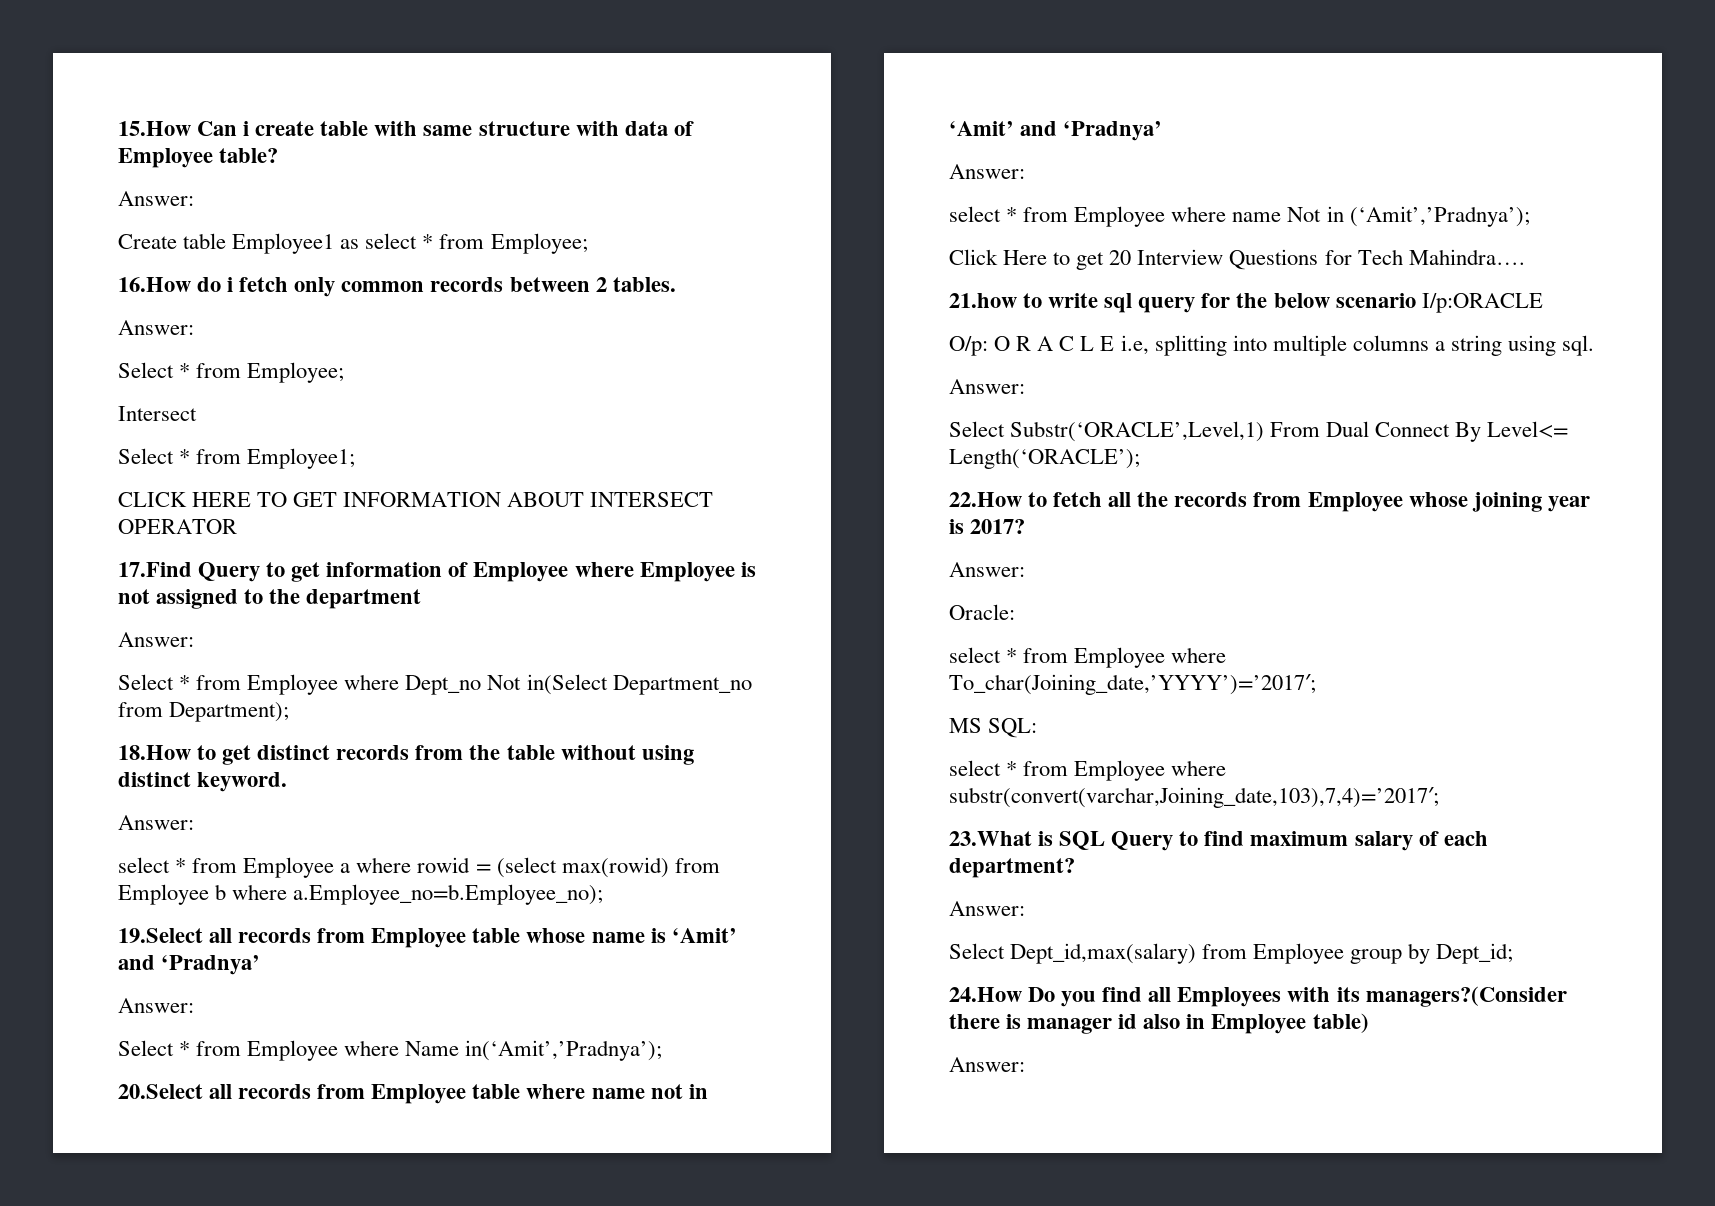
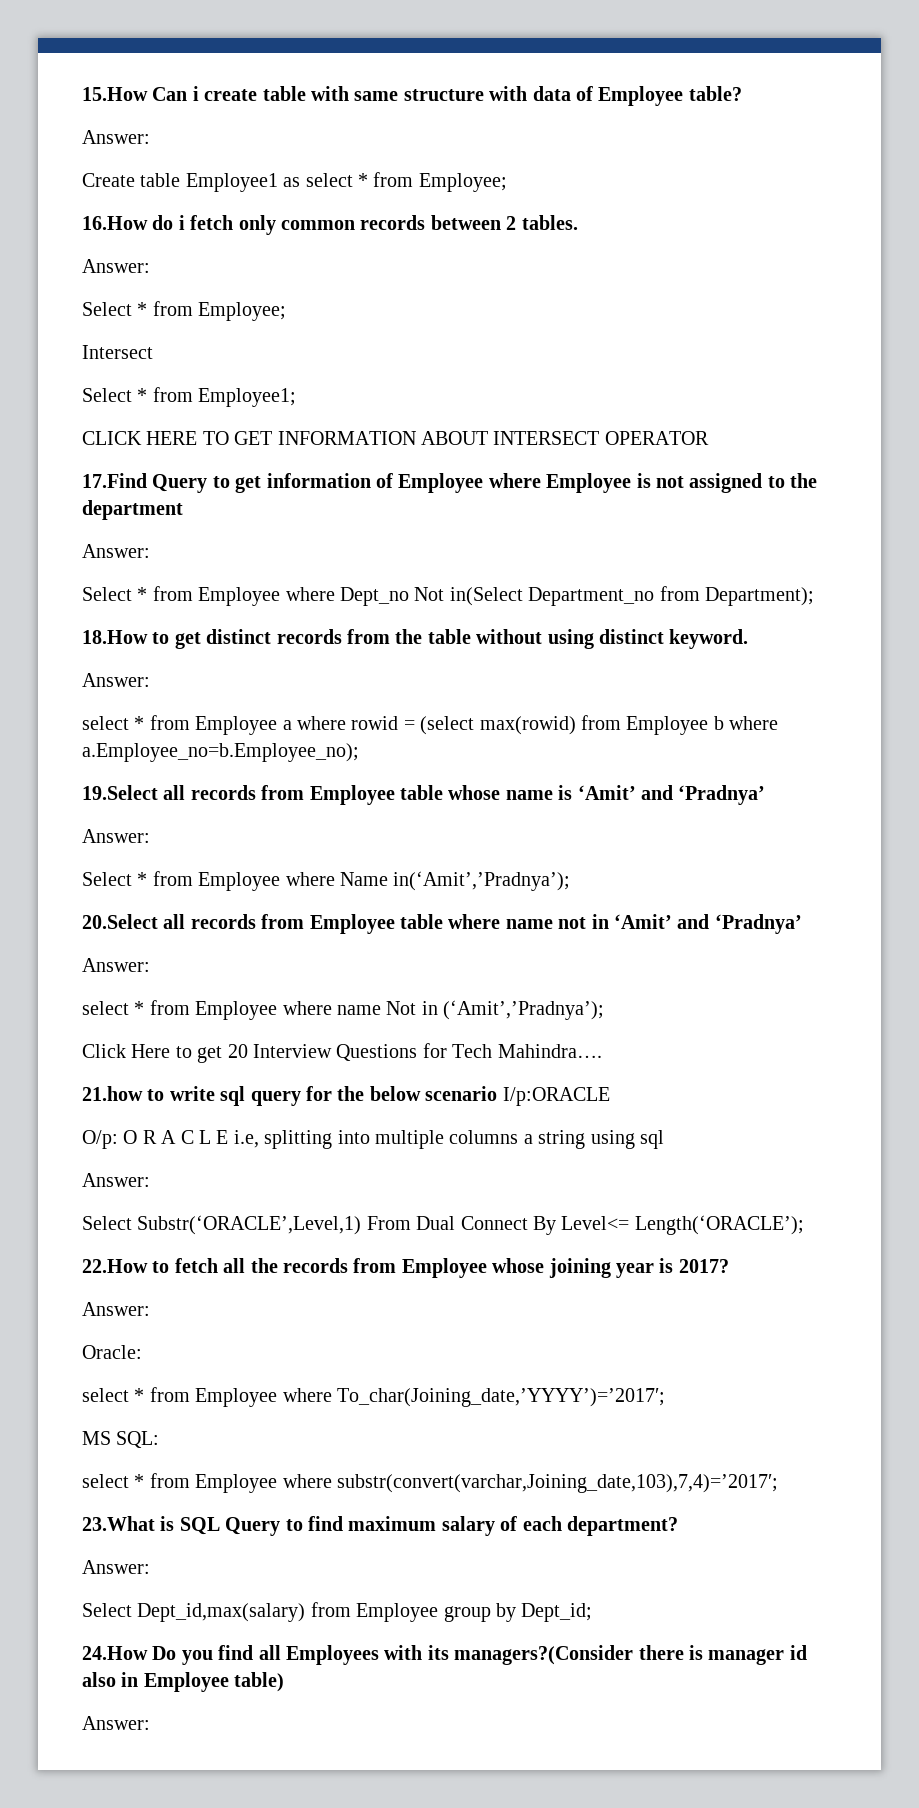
[1562,335,1595,356] sql. -> [639,1130,664,1149] sql

